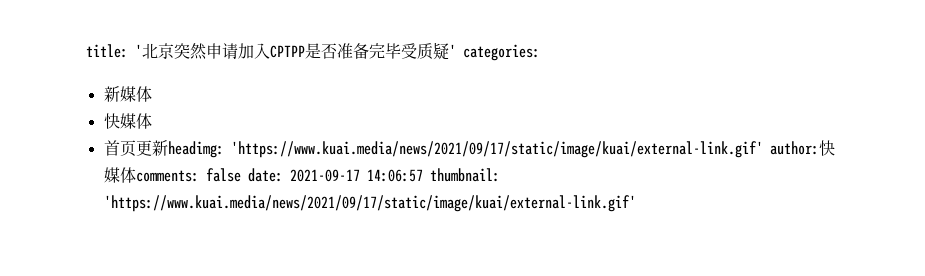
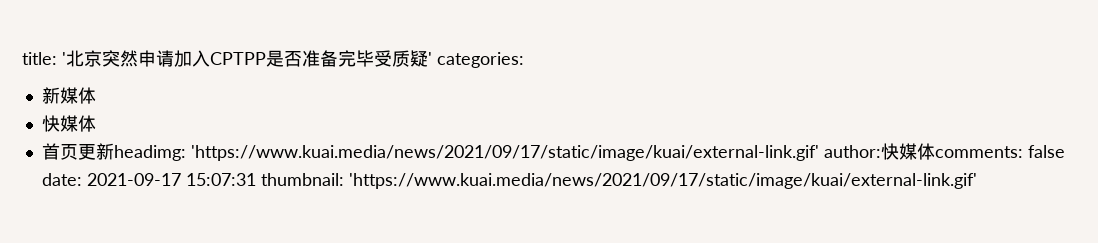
[366,169,423,182] 14:06:57 -> [185,173,256,186] 15:07:31

